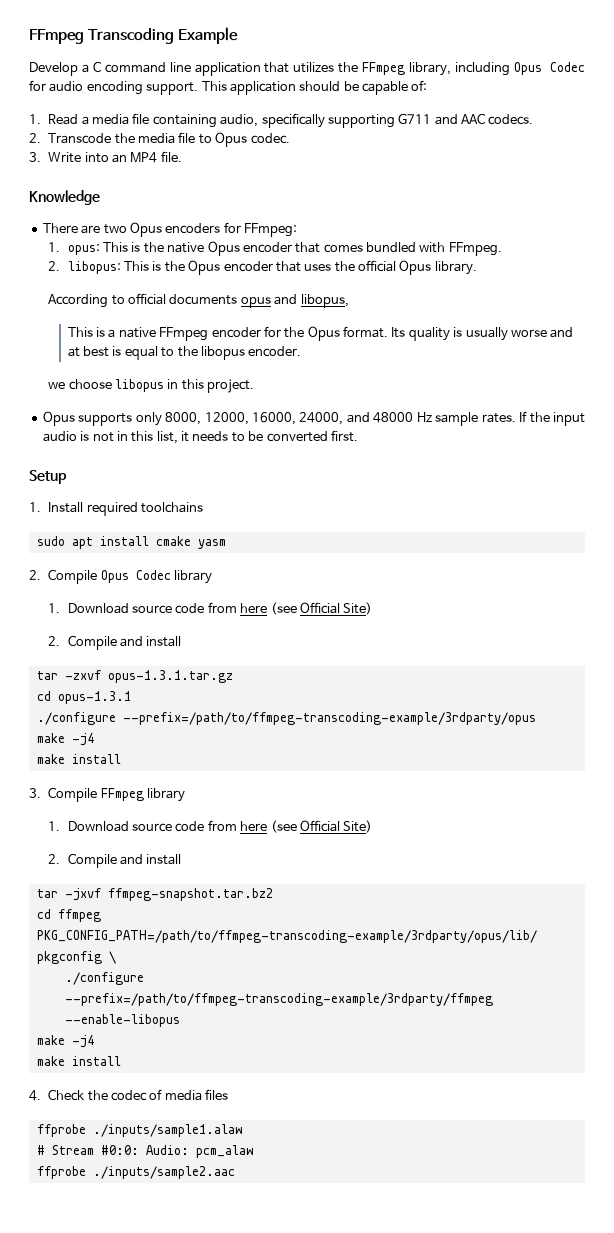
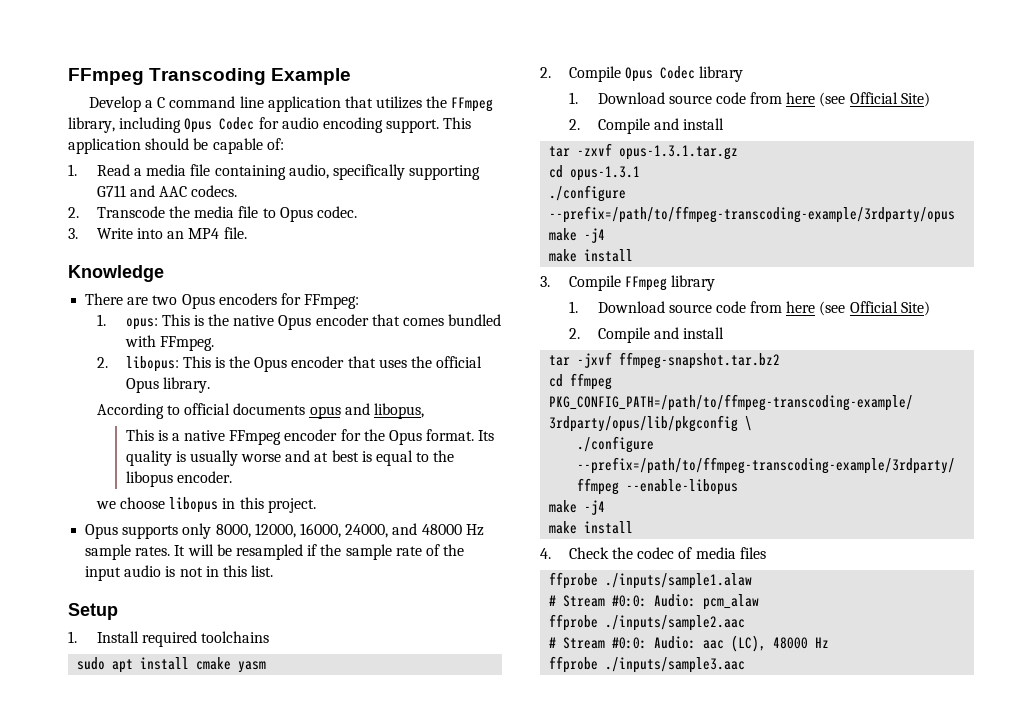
[519,411,528,422] If -> [174,544,440,560] It will be resampled if the sample rate of
[156,430,358,444] list, it needs to be converted first. -> [251,565,274,577] list.
(235, 1172) none -> [549,635,830,652] [549,656,746,673] // # Stream #0:0: Audio: aac (LC), 48000 Hz // ffprobe ./inputs/sample3.aac

